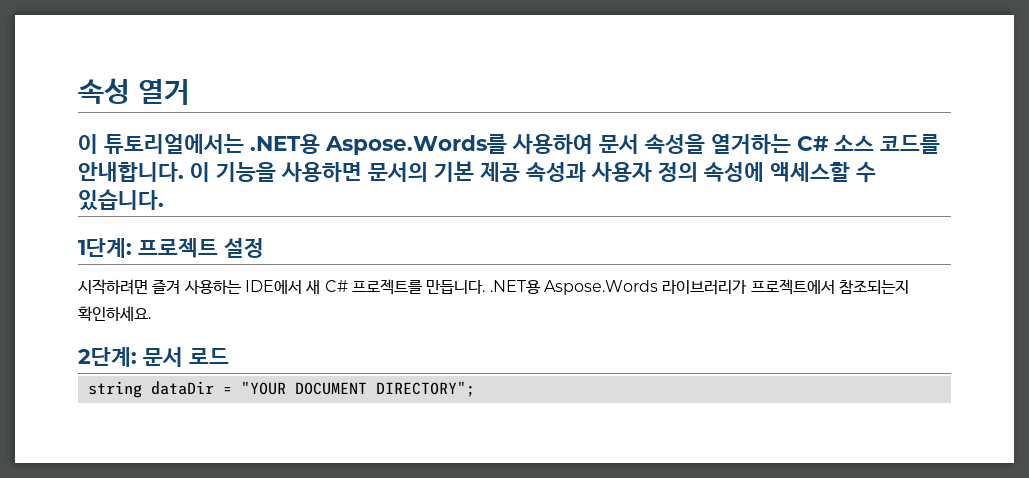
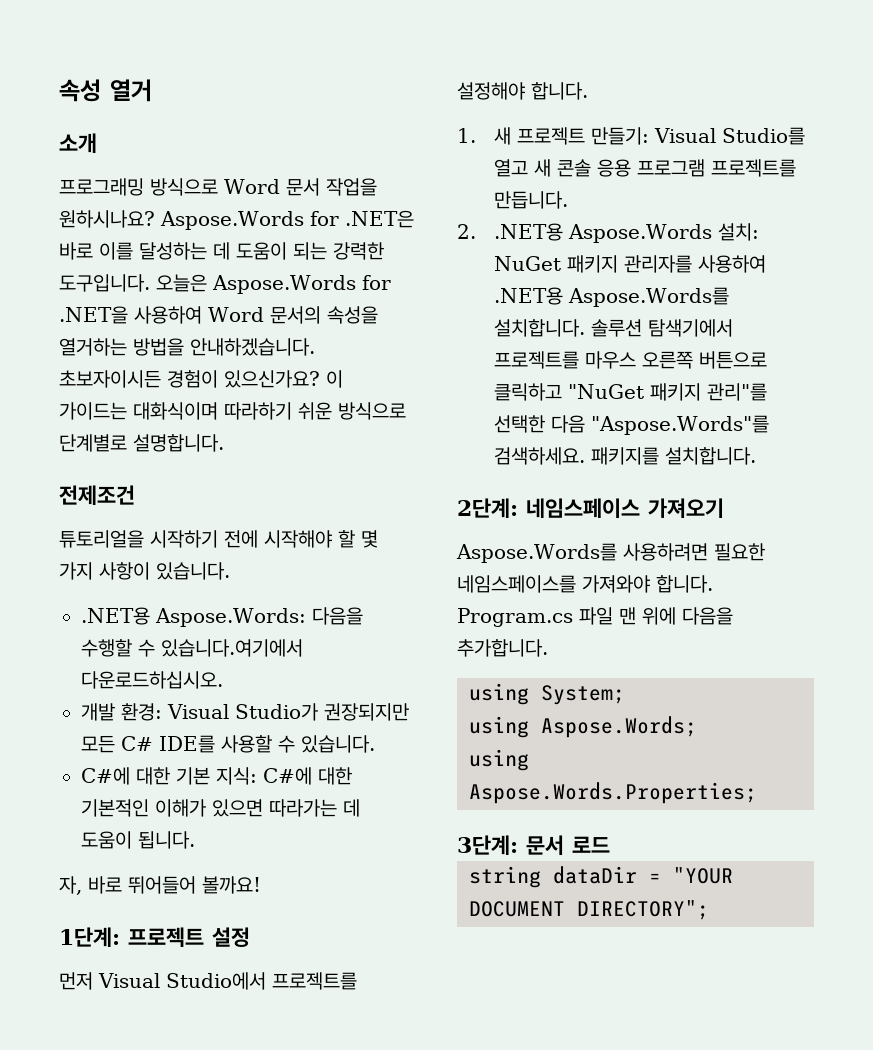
[78,134,940,155] [78,161,876,183] [78,189,164,211] [78,238,264,258] [78,279,348,295] 이 튜토리얼에서는 .NET용 Aspose.Words를 사용하여 문서 속성을 열거하는 C# 소스 코드를 안내합니다. 이 기능을 사용하면 문서의 기본 제공 속성과 사용자 정의 속성에 액세스할 수 있습니다. // 1단계: 프로젝트 설정 // 시작하려면 즐겨 사용하는 IDE에서 새 C# -> [59,133,97,153] [59,178,377,196] [59,210,414,230] [59,242,384,260] [59,274,391,294] [59,306,378,324] [59,338,315,356] [59,370,343,388] [59,402,406,420] [59,434,224,452] [59,485,135,505] [59,530,378,548] [59,562,230,580] [81,607,363,627] [81,639,303,657] [81,671,223,689] [81,703,409,721] [81,735,375,753] [81,767,352,785] [81,799,360,817] [81,831,195,849] [59,876,261,895] [59,927,250,947] [59,972,357,990] [457,82,588,100] [457,127,806,145] [494,159,706,177] 소개 // 프로그래밍 방식으로 Word 문서 작업을 원하시나요? Aspose.Words for .NET은 바로 이를 달성하는 데 도움이 되는 강력한 도구입니다. 오늘은 Aspose.Words for .NET을 사용하여 Word 문서의 속성을 열거하는 방법을 안내하겠습니다. 초보자이시든 경험이 있으신가요? 이 가이드는 대화식이며 따라하기 쉬운 방식으로 단계별로 설명합니다. // 전제조건 // 튜토리얼을 시작하기 전에 시작해야 할 몇 가지 사항이 있습니다. // .NET용 Aspose.Words: 다음을 수행할 수 있습니다.여기에서 다운로드하십시오. // 개발 환경: Visual Studio가 권장되지만 모든 C# IDE를 사용할 수 있습니다. // C#에 대한 기본 지식: C#에 대한 기본적인 이해가 있으면 따라가는 데 도움이 됩니다. // 자, 바로 뛰어들어 볼까요! // 1단계: 프로젝트 설정 // 먼저 Visual Studio에서 프로젝트를 설정해야 합니다. // 1. 새 프로젝트 만들기: Visual Studio를 열고 새 콘솔 응용 프로그램
(486, 287) none -> [457,224,476,239] // 2.
[662,279,909,295] [78,306,151,321] [78,347,137,367] 라이브러리가 프로젝트에서 참조되는지 확인하세요. // 2단계: -> [718,223,760,241] [494,255,767,273] [494,287,730,307] [494,319,734,337] [494,351,768,369] [494,383,768,401] [494,415,770,435] [494,447,757,465] [457,498,724,519] [456,543,765,563] [457,575,713,593] [457,607,733,627] [457,639,548,657] [469,683,625,705] [469,716,697,738] [469,749,529,771] [469,782,757,804] [457,835,518,855] 설치: NuGet 패키지 관리자를 사용하여 .NET용 Aspose.Words를 설치합니다. 솔루션 탐색기에서 프로젝트를 마우스 오른쪽 버튼으로 클릭하고 "NuGet 패키지 관리"를 선택한 다음 "Aspose.Words"를 검색하세요. 패키지를 설치합니다. // 2단계: 네임스페이스 가져오기 // Aspose.Words를 사용하려면 필요한 네임스페이스를 가져와야 합니다. Program.cs 파일 맨 위에 다음을 추가합니다. // using System; // using Aspose.Words; // using Aspose.Words.Properties; // 3단계:

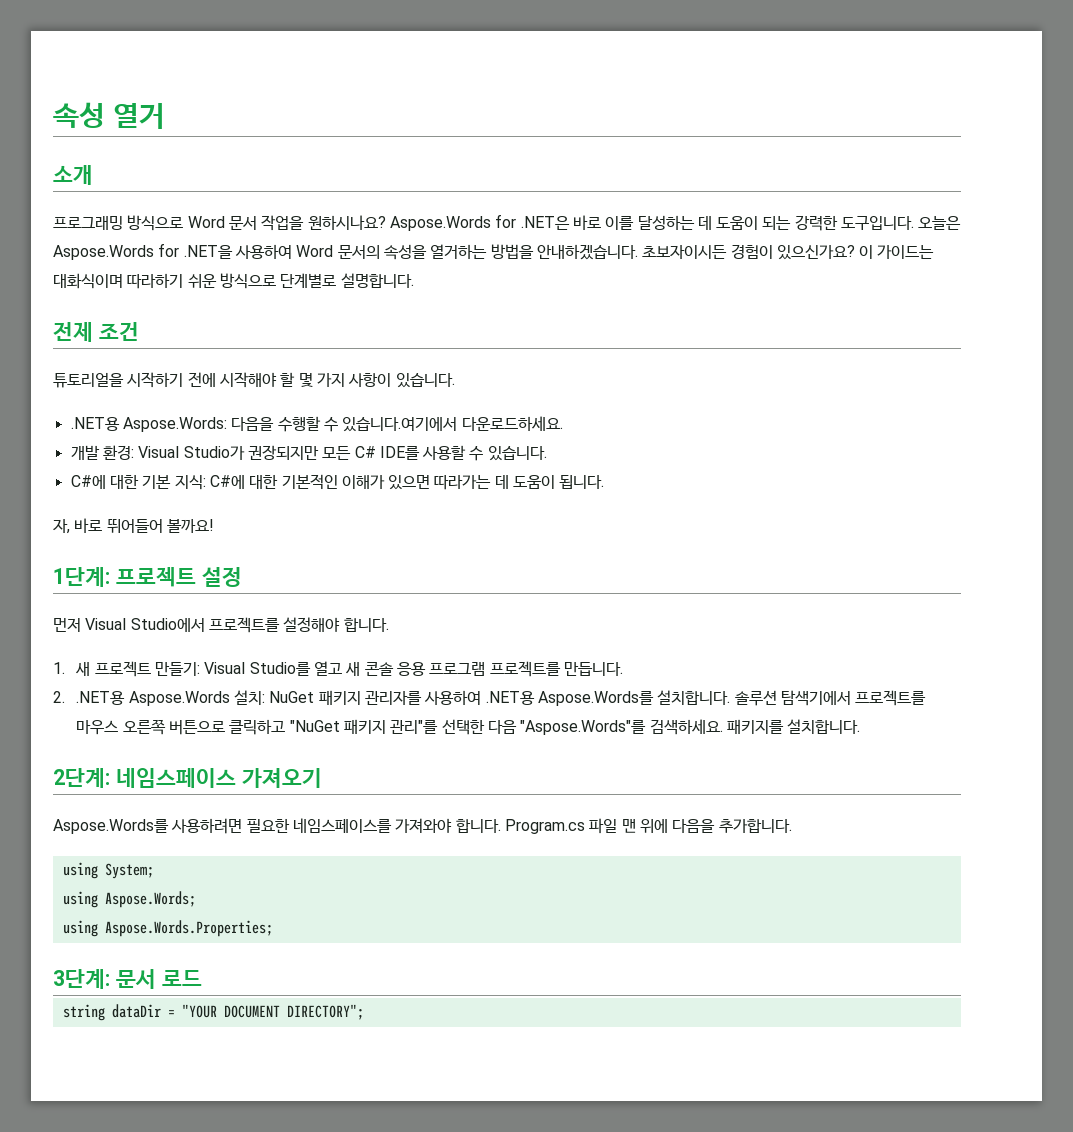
[59,485,135,505] 전제조건 -> [53,322,139,342] 전제 조건
[81,671,223,689] 다운로드하십시오. -> [461,416,563,431] 다운로드하세요.

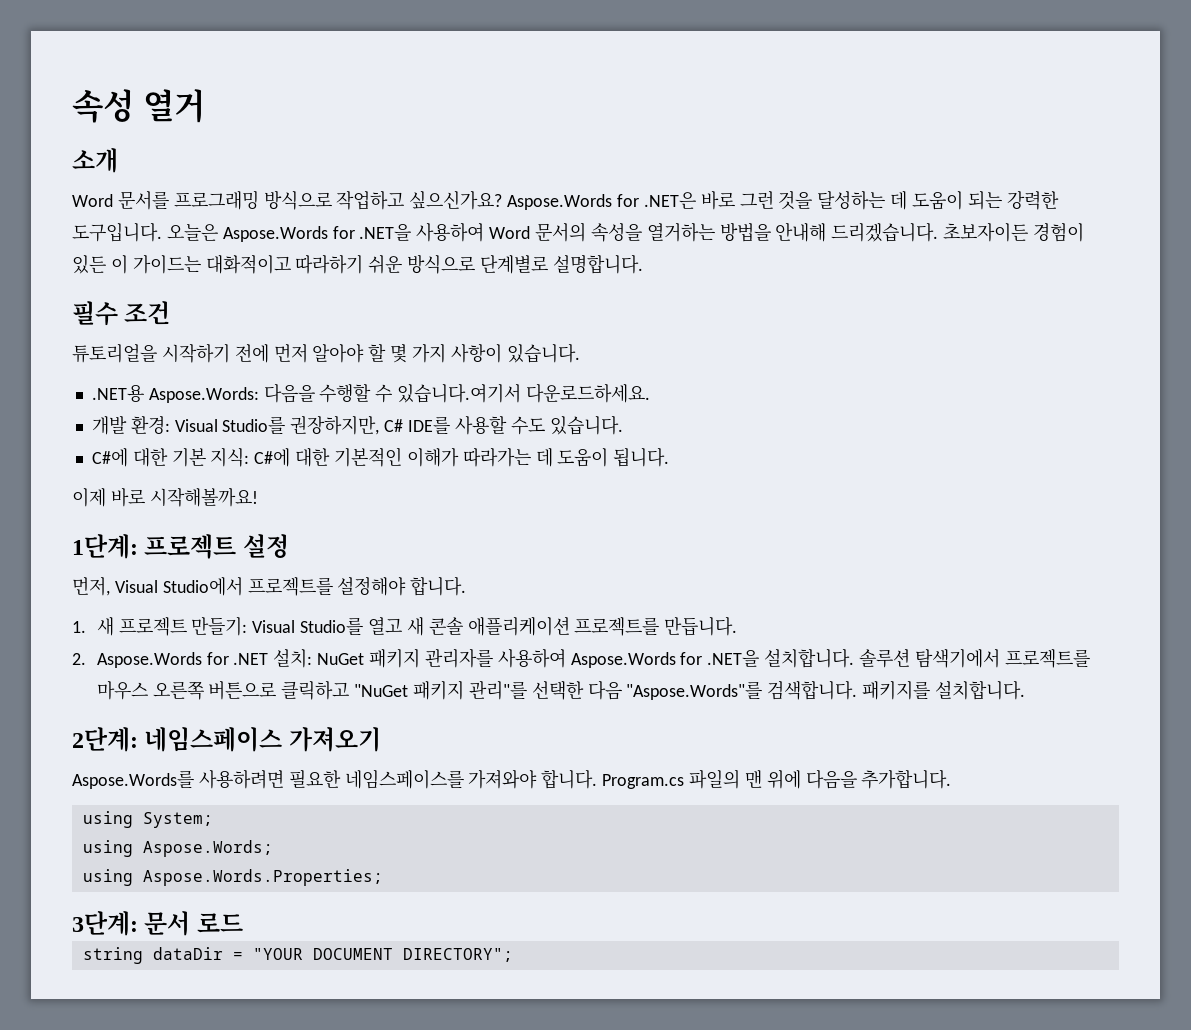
[53,215,386,231] 프로그래밍 방식으로 Word 문서 작업을 원하시나요? -> [72,190,503,210] Word 문서를 프로그래밍 방식으로 작업하고 싶으신가요?
[605,216,635,230] 이를 -> [739,190,813,210] 그런 것을
[536,244,855,260] 안내하겠습니다. 초보자이시든 경험이 있으신가요? -> [775,222,1085,242] [72,255,106,274] 안내해 드리겠습니다. 초보자이든 경험이 있든
[53,273,123,289] 대화식이며 -> [205,255,291,274] 대화적이고
[53,322,93,342] 전제 -> [72,301,118,326] 필수
[219,372,277,388] 시작해야 -> [273,344,365,363] 먼저 알아야
[342,417,458,432] 있습니다.여기에서 -> [397,383,522,403] 있습니다.여기서
[183,445,352,460] Studio가 권장되지만 모든 -> [222,415,380,435] Studio를 권장하지만,
[469,446,484,461] 수 -> [510,416,545,435] 수도
[388,475,431,490] 있으면 -> (459, 457) none
[53,518,214,534] 자, 바로 뛰어들어 볼까요! -> [72,488,258,507] 이제 바로 시작해볼까요!
[53,618,81,632] 먼저 -> [72,577,110,596] 먼저,
[396,662,486,676] 응용 프로그램 -> [467,616,570,636] 애플리케이션
[76,691,230,706] .NET용 Aspose.Words -> [96,652,269,668] Aspose.Words for .NET
[485,691,654,706] .NET용 Aspose.Words를 -> [570,650,760,668] Aspose.Words for .NET을
[649,719,723,735] 검색하세요. -> [767,680,858,700] 검색합니다.
[589,818,618,834] 파일 -> [689,769,741,789] 파일의

